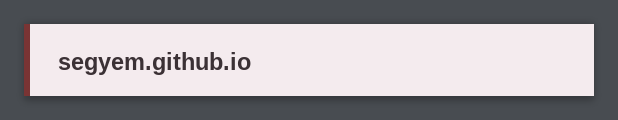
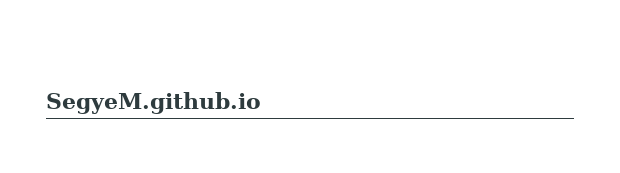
[58,52,251,75] segyem.github.io -> [46,92,261,114] SegyeM.github.io

